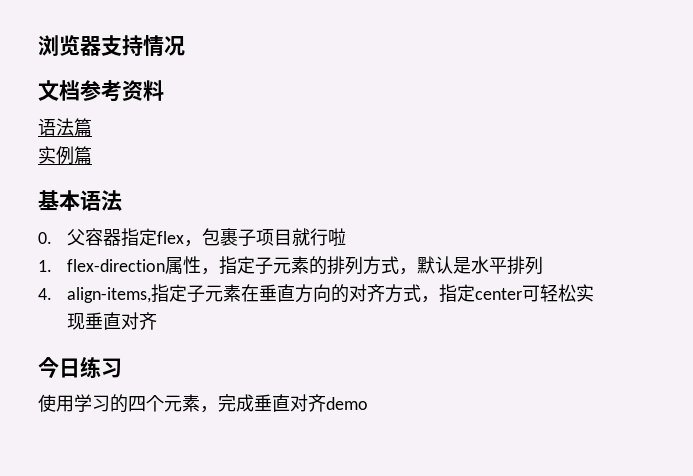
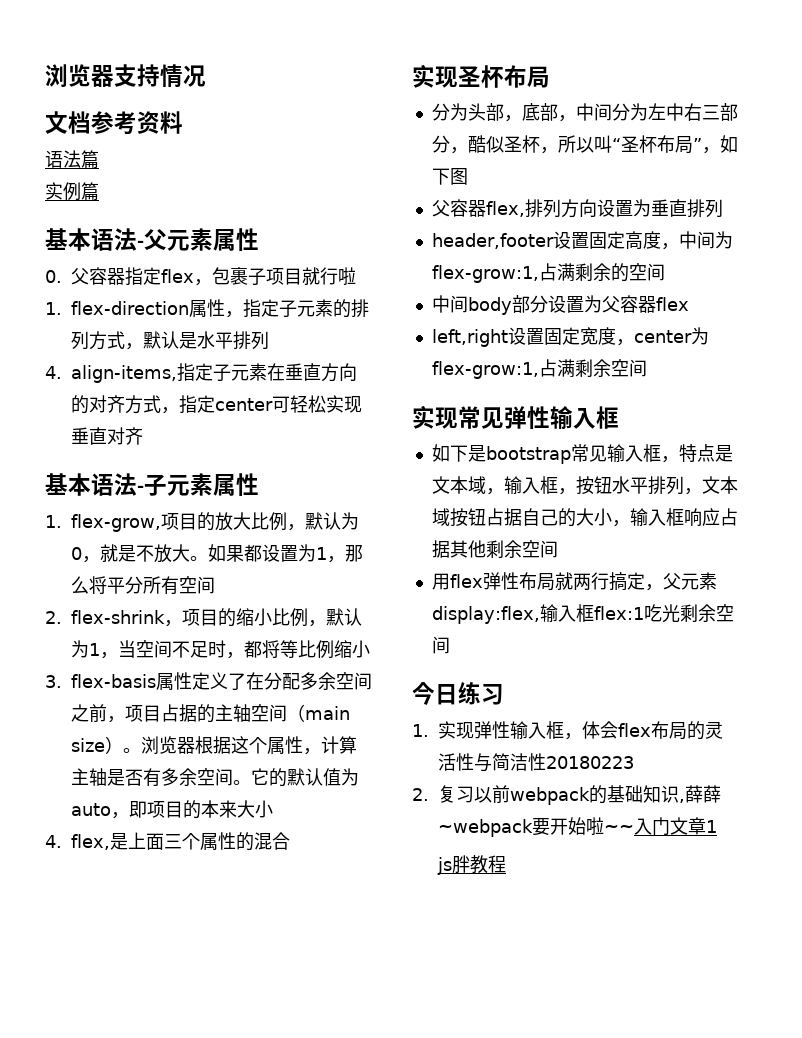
(122, 200) none -> [137,228,259,251] -父元素属性
[38,356,122,378] [38,394,368,413] 今日练习 // 使用学习的四个元素，完成垂直对齐demo -> [45,473,259,496] [45,512,360,532] [71,544,364,563] [71,576,216,595] [45,608,363,627] [71,640,371,659] [45,672,373,691] [71,704,351,723] [71,736,358,755] [71,768,360,787] [71,800,274,819] [45,832,291,851] [412,64,550,88] [431,103,738,122] [431,135,738,154] [431,168,468,185] [431,199,723,218] [431,231,733,250] [431,263,665,283] [431,295,689,315] [431,327,709,347] [431,359,647,379] [412,405,619,429] [431,444,733,464] [431,476,738,495] [431,508,738,527] [431,540,558,559] [431,572,717,591] [431,604,734,624] [431,636,450,654] [412,682,504,705] [412,721,724,740] [438,753,635,772] [412,785,722,805] [438,817,718,837] [437,855,507,875] 基本语法-子元素属性 // 1. flex-grow,项目的放大比例，默认为0，就是不放大。如果都设置为1，那么将平分所有空间 // 2. flex-shrink，项目的缩小比例，默认为1，当空间不足时，都将等比例缩小 // 3. flex-basis属性定义了在分配多余空间之前，项目占据的主轴空间（main size）。浏览器根据这个属性，计算主轴是否有多余空间。它的默认值为auto，即项目的本来大小 // 4. flex,是上面三个属性的混合 // 实现圣杯布局 // 分为头部，底部，中间分为左中右三部分，酷似圣杯，所以叫“圣杯布局”，如下图 // 父容器flex,排列方向设置为垂直排列 // header,footer设置固定高度，中间为flex-grow:1,占满剩余的空间 // 中间body部分设置为父容器flex // left,right设置固定宽度，center为flex-grow:1,占满剩余空间 // 实现常见弹性输入框 // 如下是bootstrap常见输入框，特点是文本域，输入框，按钮水平排列，文本域按钮占据自己的大小，输入框响应占据其他剩余空间 // 用flex弹性布局就两行搞定，父元素display:flex,输入框flex:1吃光剩余空间 // 今日练习 // 1.实现弹性输入框，体会flex布局的灵活性与简洁性20180223 // 2.复习以前webpack的基础知识,薛薛~webpack要开始啦~~入门文章1 // js胖教程

